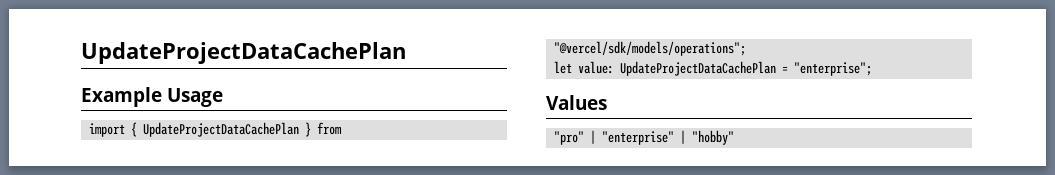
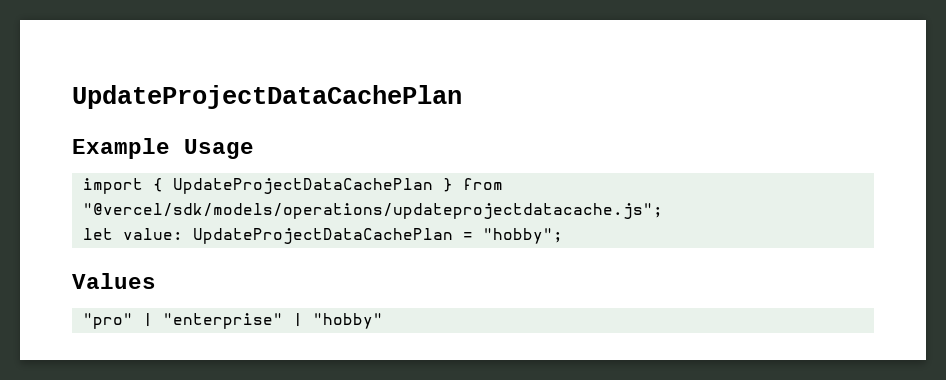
[554,41,747,56] "@vercel/sdk/models/operations"; -> [82,203,663,219] "@vercel/sdk/models/operations/updateprojectdatacache.js";
[794,62,873,76] "enterprise"; -> [482,228,563,244] "hobby";

